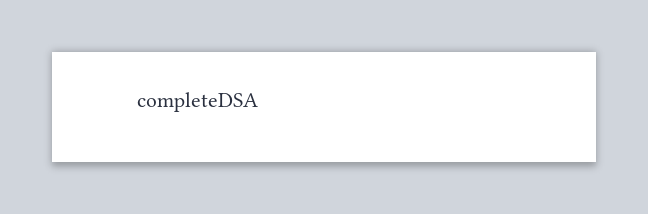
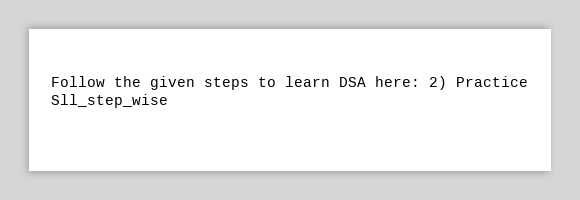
[137,92,258,112] completeDSA -> [51,76,528,90] [51,94,168,108] Follow the given steps to learn DSA here: 2) Practice Sll_step_wise

